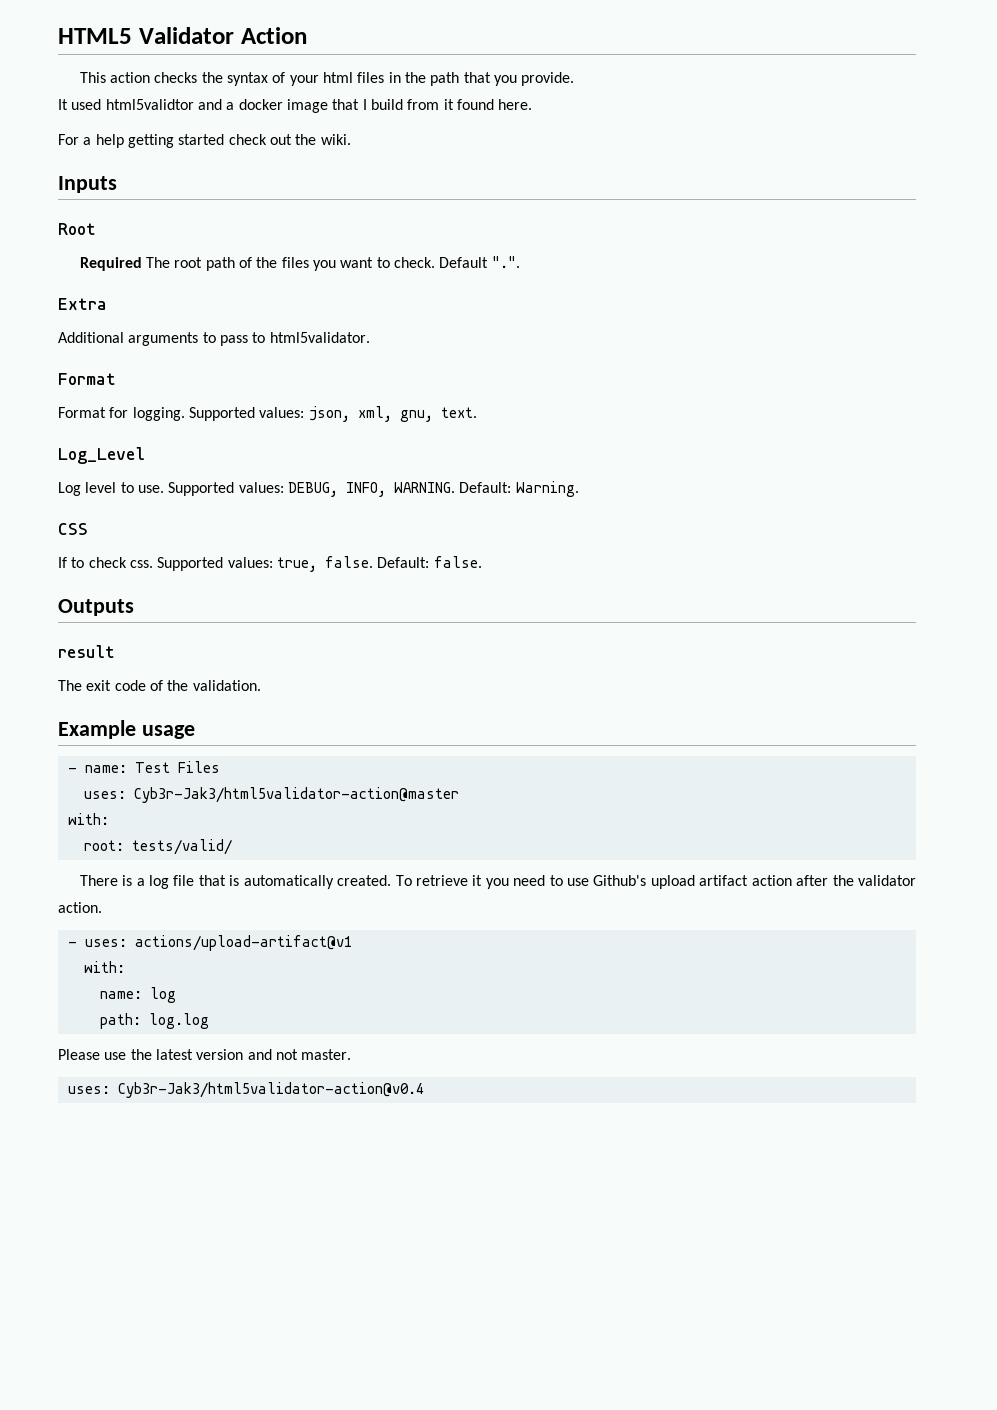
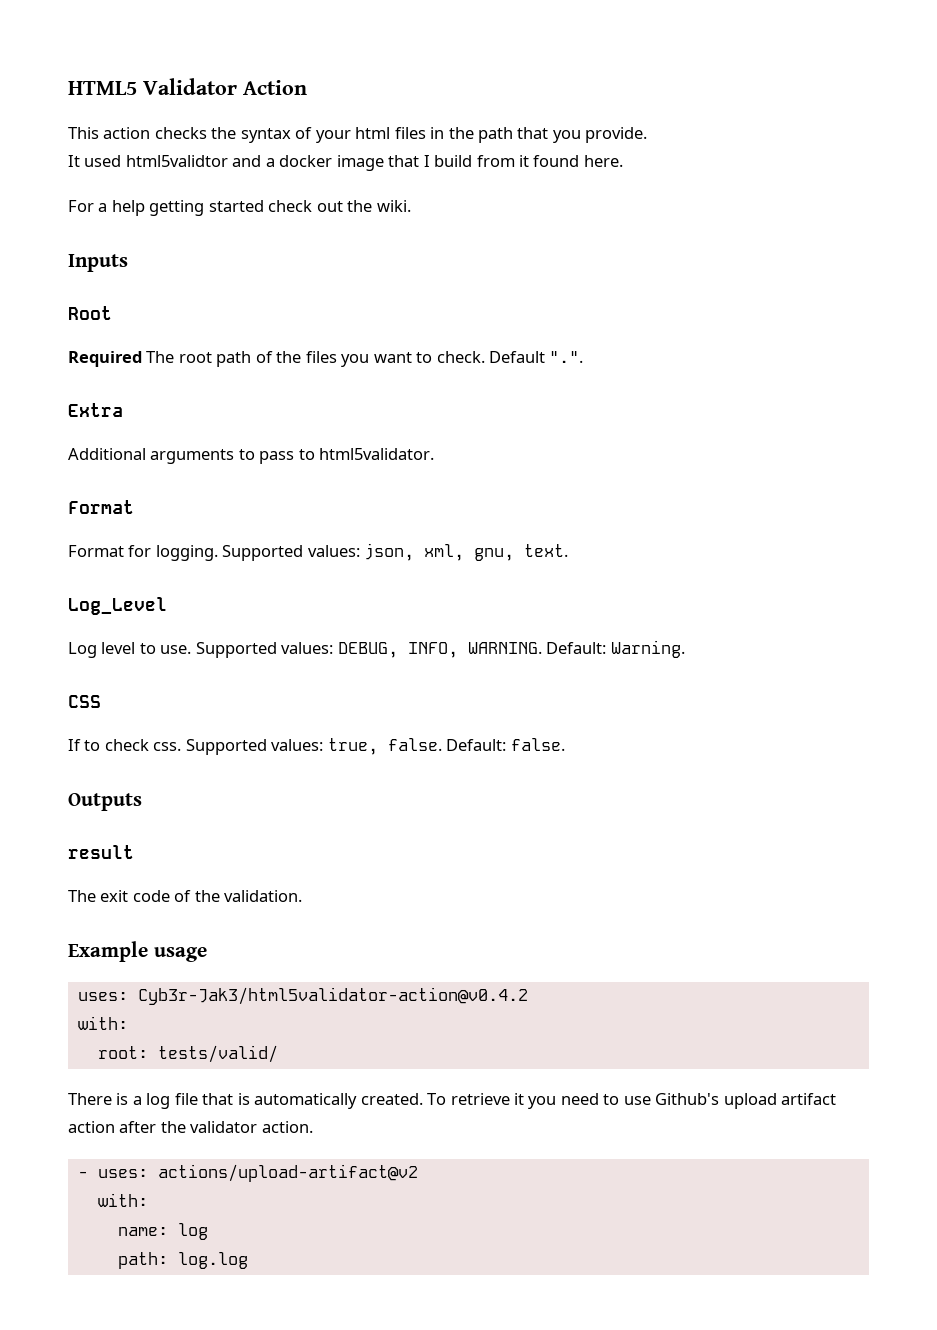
[67,761,220,773] [83,787,459,803] // - name: Test Files // uses: Cyb3r-Jak3/html5validator-action@master -> [77,987,528,1005] // uses: Cyb3r-Jak3/html5validator-action@v0.4.2
[134,935,352,951] actions/upload-artifact@v1 -> [157,1164,418,1182] actions/upload-artifact@v2
[58,1049,352,1060] [67,1082,424,1098] // Please use the latest version and not master. // uses: Cyb3r-Jak3/html5validator-action@v0.4 -> (248, 1260) none

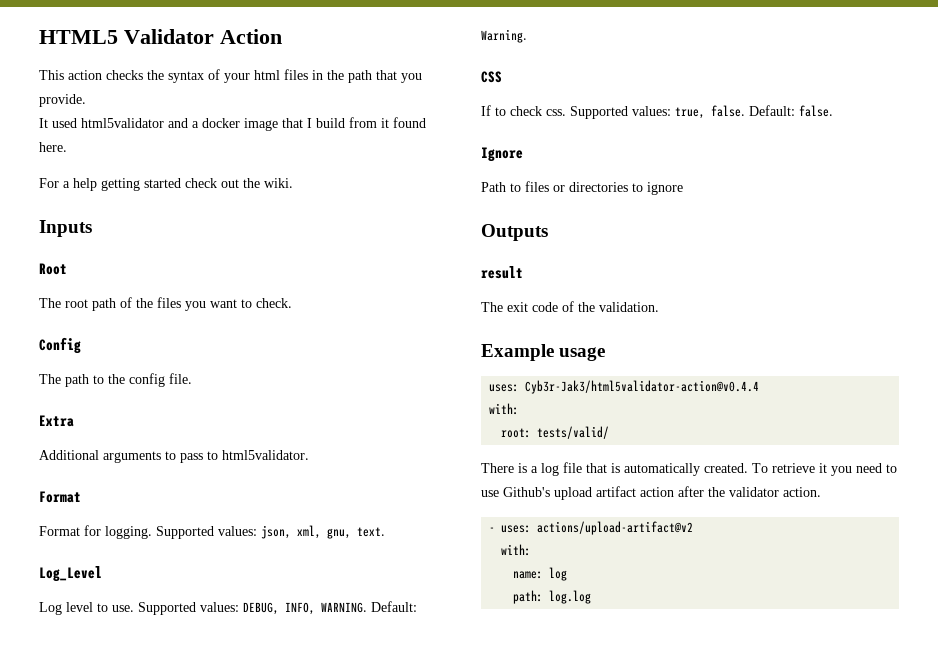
[125,155,228,167] html5validtor -> [81,118,164,128] html5validator
[68,351,142,367] Required -> (67, 269) none
[489,351,584,363] Default ".". -> [39,337,81,354] [39,373,192,387] // Config // The path to the config file.
(565, 744) none -> [481,147,523,162] [481,181,683,195] // Ignore // Path to files or directories to ignore
[137,987,528,1005] Cyb3r-Jak3/html5validator-action@v0.4.2 -> [525,380,760,394] Cyb3r-Jak3/html5validator-action@v0.4.4

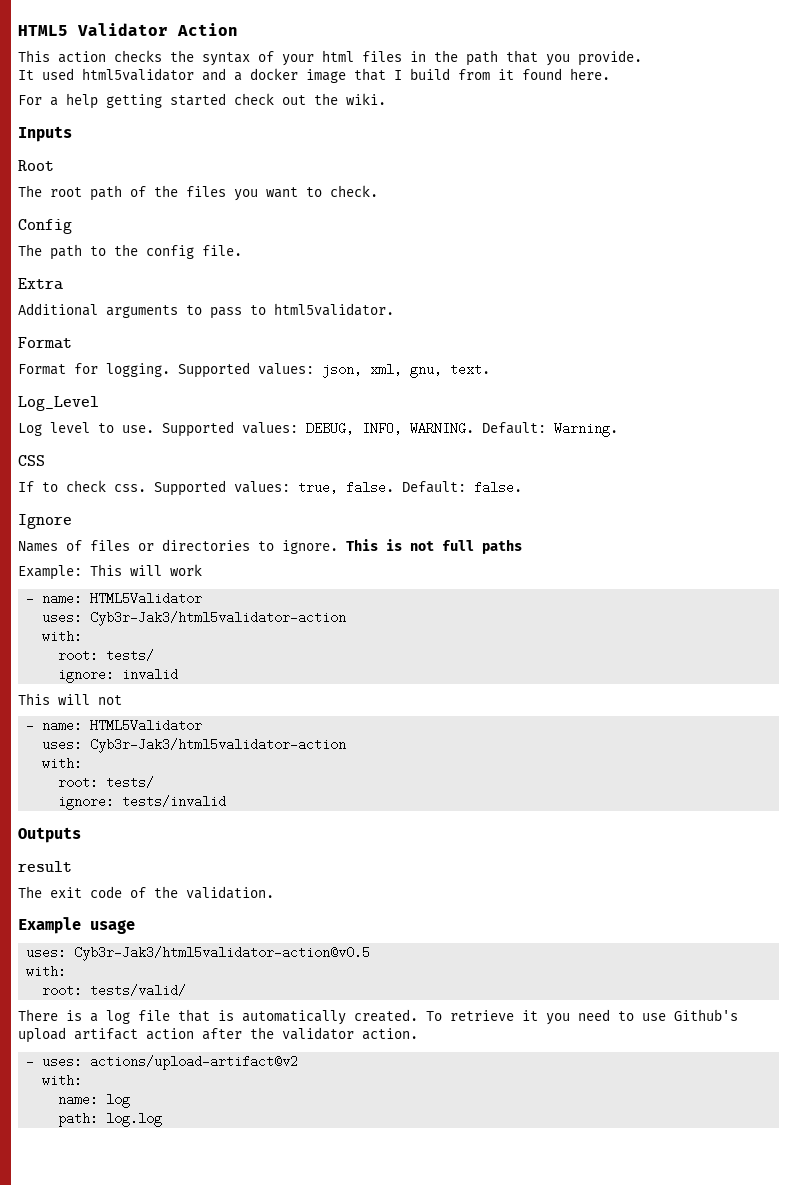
[481,182,521,192] Path to -> [18,540,82,552] Names of
[647,182,683,195] ignore -> [282,539,522,554] [18,564,202,580] [26,592,203,605] [42,611,347,626] [42,630,83,643] [58,649,155,662] [58,668,179,683] [18,693,122,705] [26,719,203,732] [42,738,347,753] [42,757,83,770] [58,776,155,789] [58,795,227,810] ignore. This is not full paths // Example: This will work // - name: HTML5Validator // uses: Cyb3r-Jak3/html5validator-action // with: // root: tests/ // ignore: invalid // This will not // - name: HTML5Validator // uses: Cyb3r-Jak3/html5validator-action // with: // root: tests/ // ignore: tests/invalid
[525,380,760,394] Cyb3r-Jak3/html5validator-action@v0.4.4 -> [74,946,371,961] Cyb3r-Jak3/html5validator-action@v0.5

